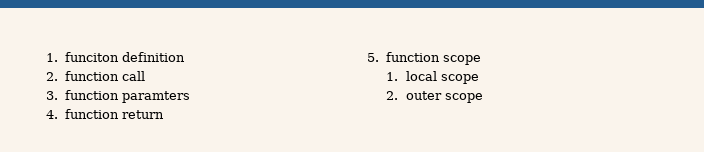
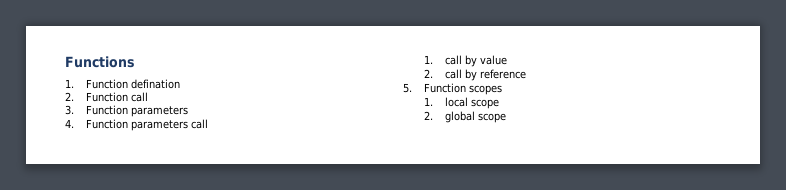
[46,52,186,62] [46,71,120,81] 1. funciton definition // 2. function -> [65,56,135,68] [65,79,181,89] [65,92,129,102] Functions // 1. Function defination // 2. Function
[65,90,191,103] function paramters -> [86,105,189,117] Function parameters
[65,109,165,119] [367,52,482,65] function return // 5. function scope -> [86,119,209,131] [424,55,508,67] [424,69,527,81] [403,83,503,95] Function parameters call // 1. call by value // 2. call by reference // 5. Function scopes
[405,91,442,100] outer -> [445,111,476,123] global

